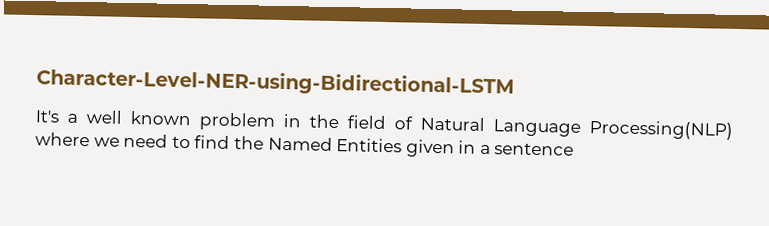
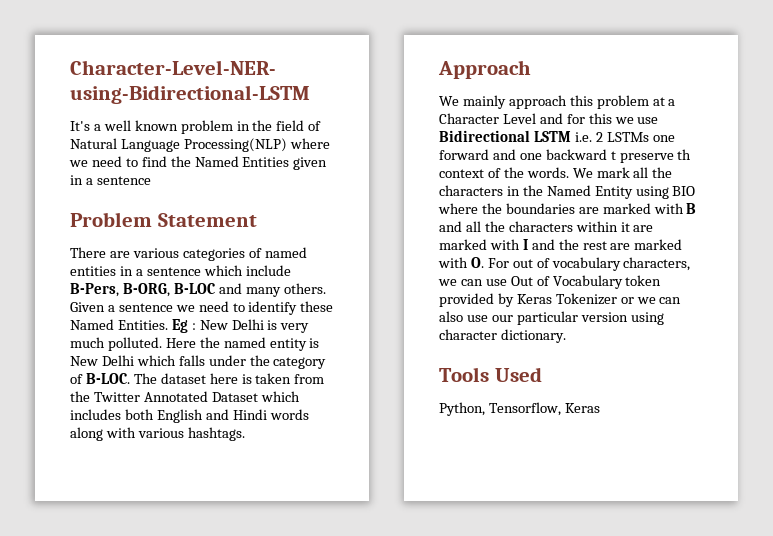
(575, 149) none -> [70,212,257,227] [70,247,307,261] [70,265,291,276] [70,283,326,297] [70,301,334,315] [70,319,310,333] [70,337,320,351] [70,355,327,369] [70,373,325,384] [70,391,300,402] [70,409,309,423] [70,427,245,441] [438,60,531,79] [439,95,676,109] [439,113,659,124] [439,130,675,142] [439,149,692,163] [439,167,673,178] [439,185,696,199] [438,203,697,214] [439,221,654,232] [439,239,683,250] [438,257,691,271] [438,275,662,289] [439,293,682,307] [439,311,664,325] [439,329,566,343] [439,367,542,382] [439,402,600,416] // Problem Statement // There are various categories of named entities in a sentence which include B-Pers, B-ORG, B-LOC and many others. Given a sentence we need to identify these Named Entities. Eg : New Delhi is very much polluted. Here the named entity is New Delhi which falls under the category of B-LOC. The dataset here is taken from the Twitter Annotated Dataset which includes both English and Hindi words along with various hashtags. // Approach // We mainly approach this problem at a Character Level and for this we use Bidirectional LSTM i.e. 2 LSTMs one forward and one backward t preserve th context of the words. We mark all the characters in the Named Entity using BIO where the boundaries are marked with B and all the characters within it are marked with I and the rest are marked with O. For out of vocabulary characters, we can use Out of Vocabulary token provided by Keras Tokenizer or we can also use our particular version using character dictionary. // Tools Used // Python, Tensorflow, Keras

